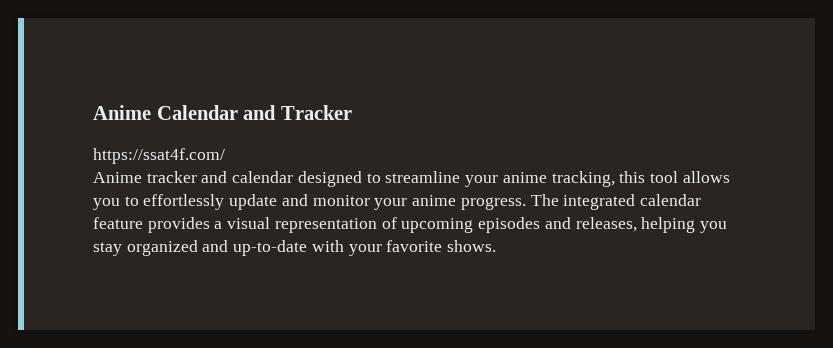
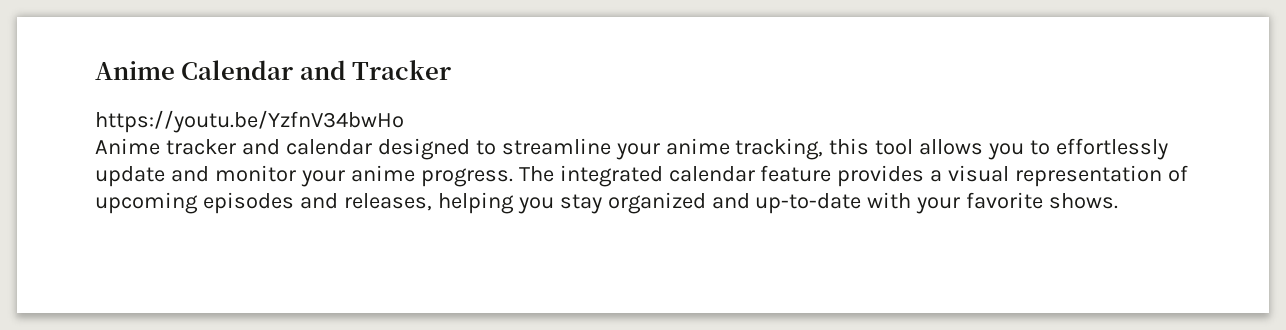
[93,148,225,164] https://ssat4f.com/ -> [95,110,404,133] https://youtu.be/YzfnV34bwHo

